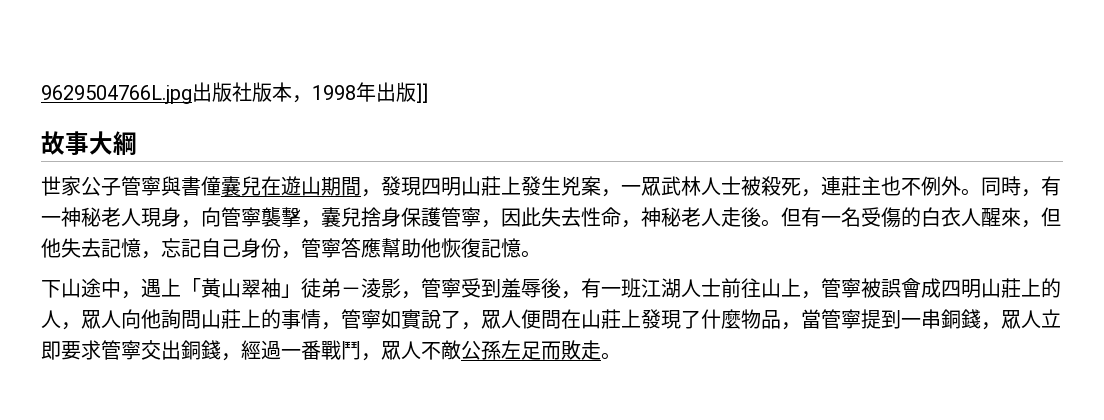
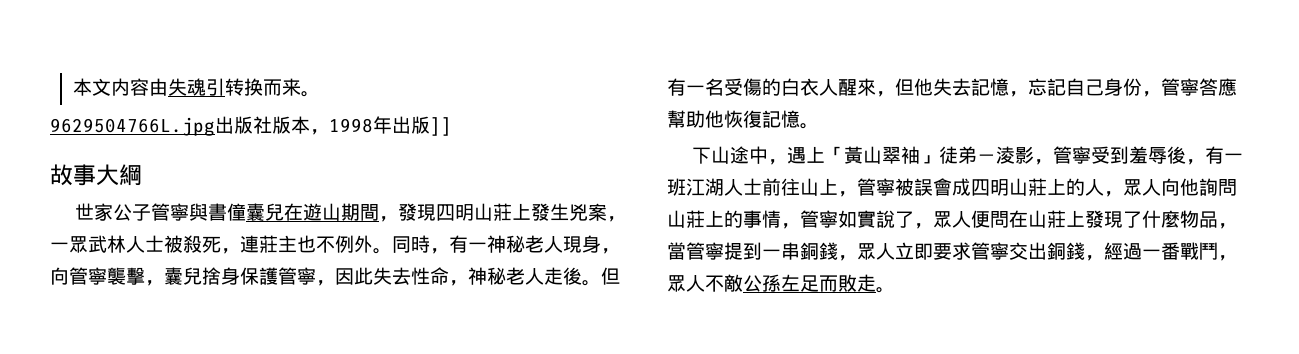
(41, 94) none -> [72,78,320,97] 本文内容由失魂引转换而来。 //

